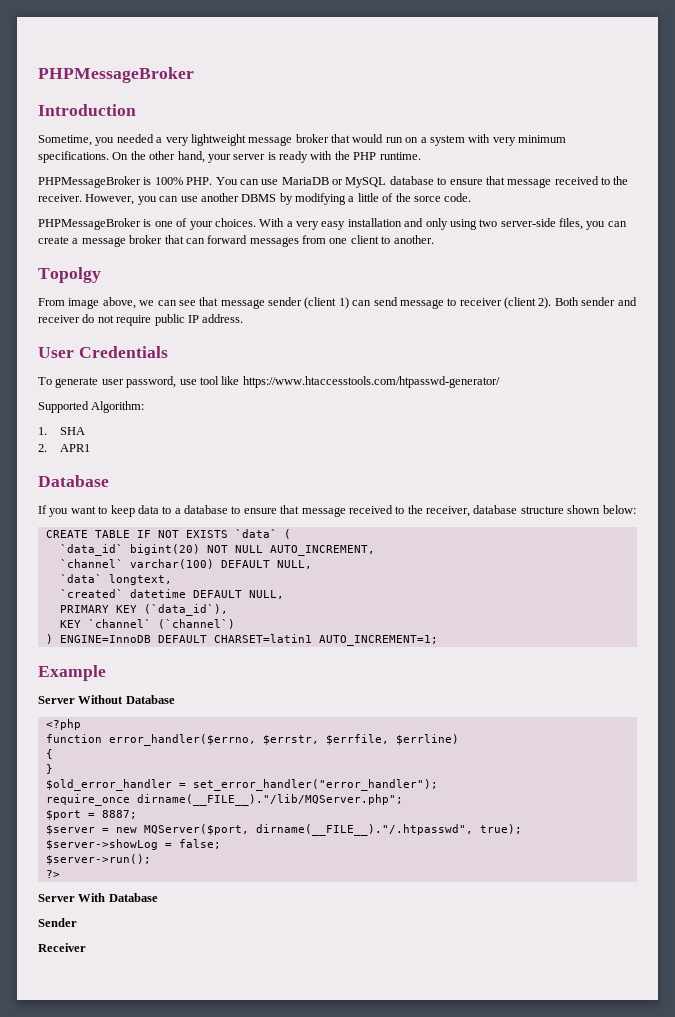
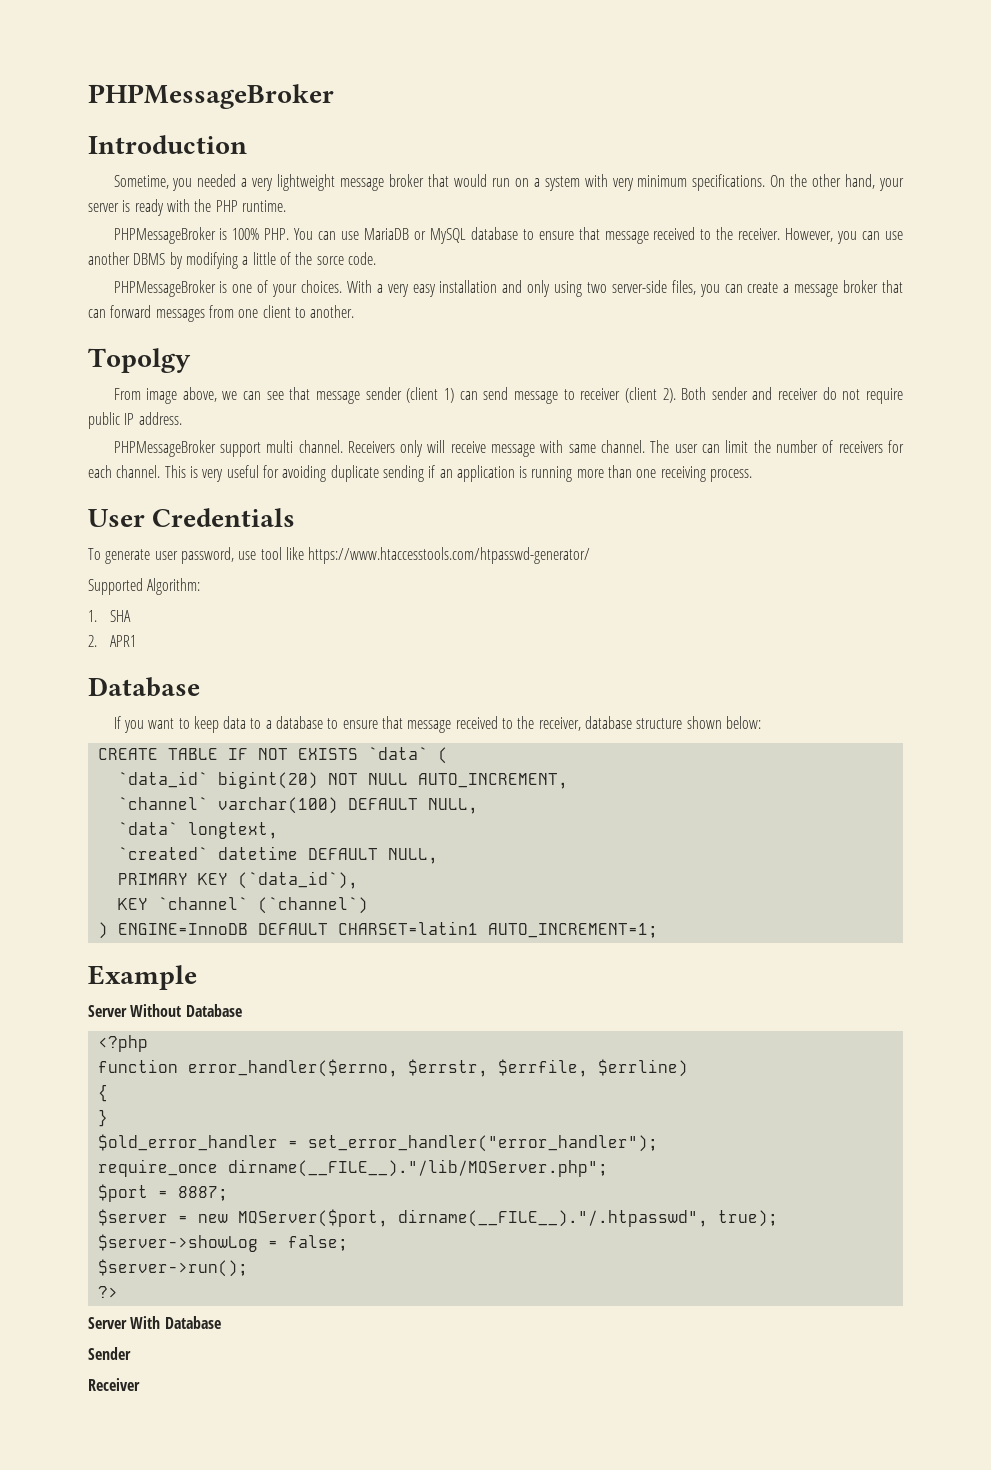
(244, 318) none -> [113,440,905,457] [88,465,753,482] // PHPMessageBroker support multi channel. Receivers only will receive message with same channel. The user can limit the number of receivers for each channel. This is very useful for avoiding duplicate sending if an application is running more than one receiving process.

